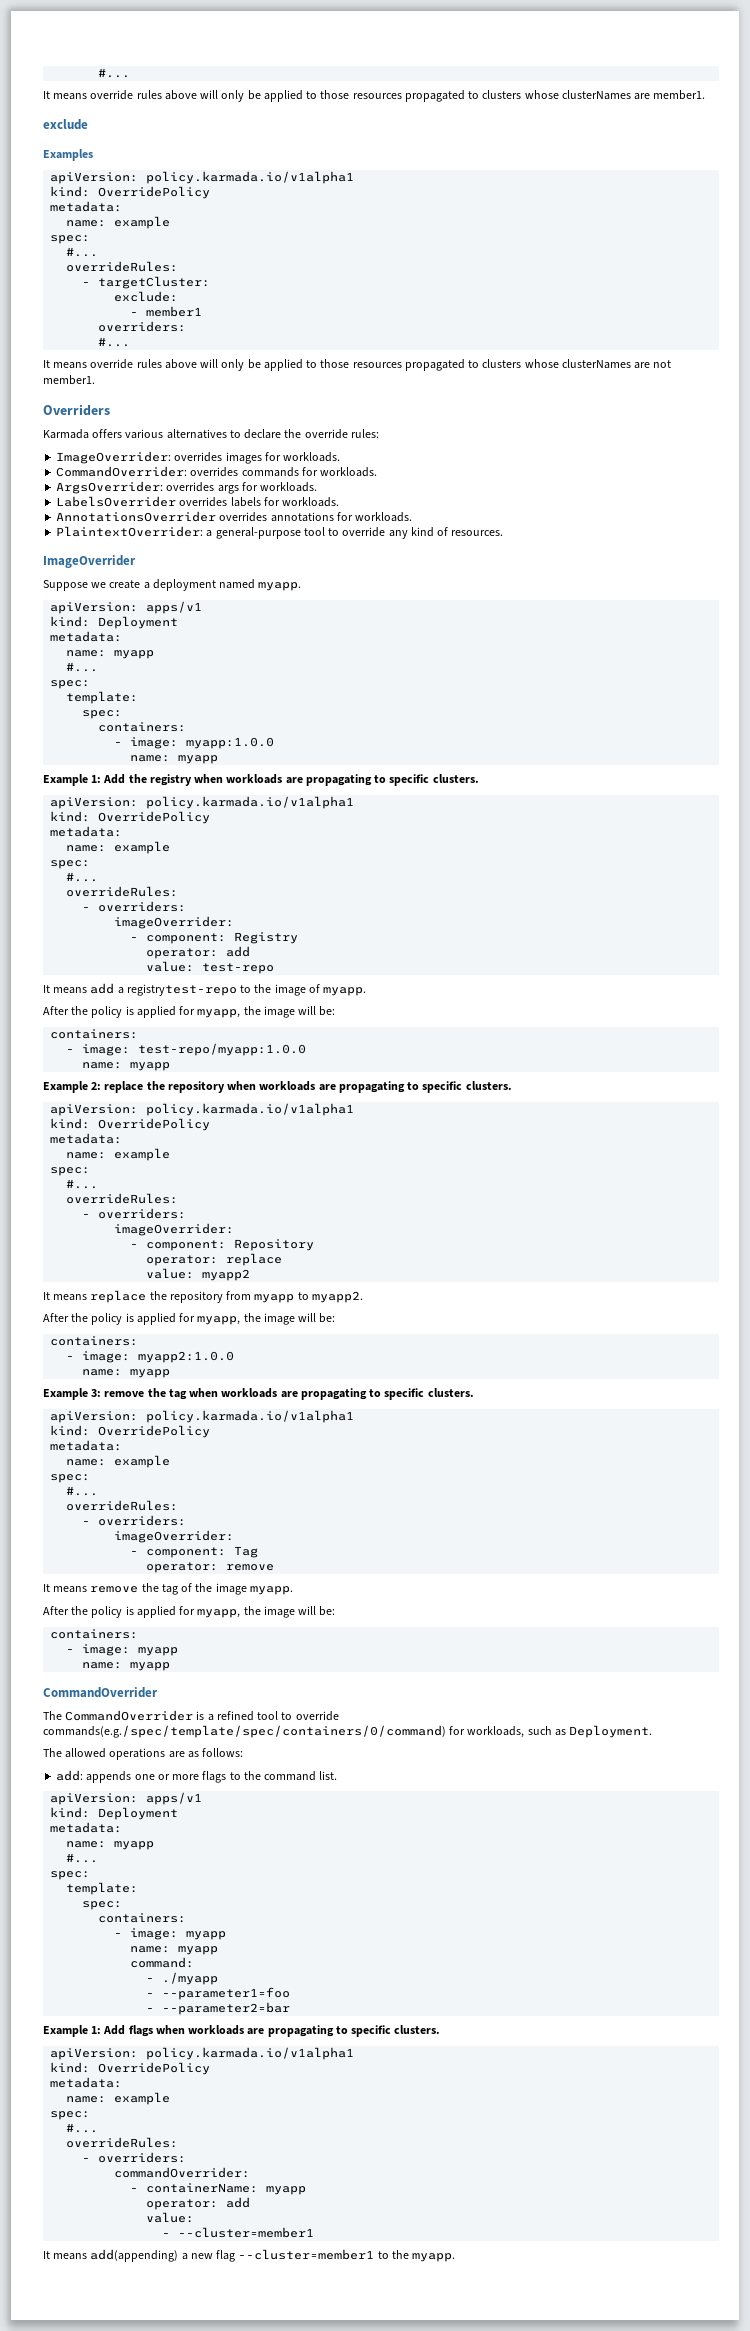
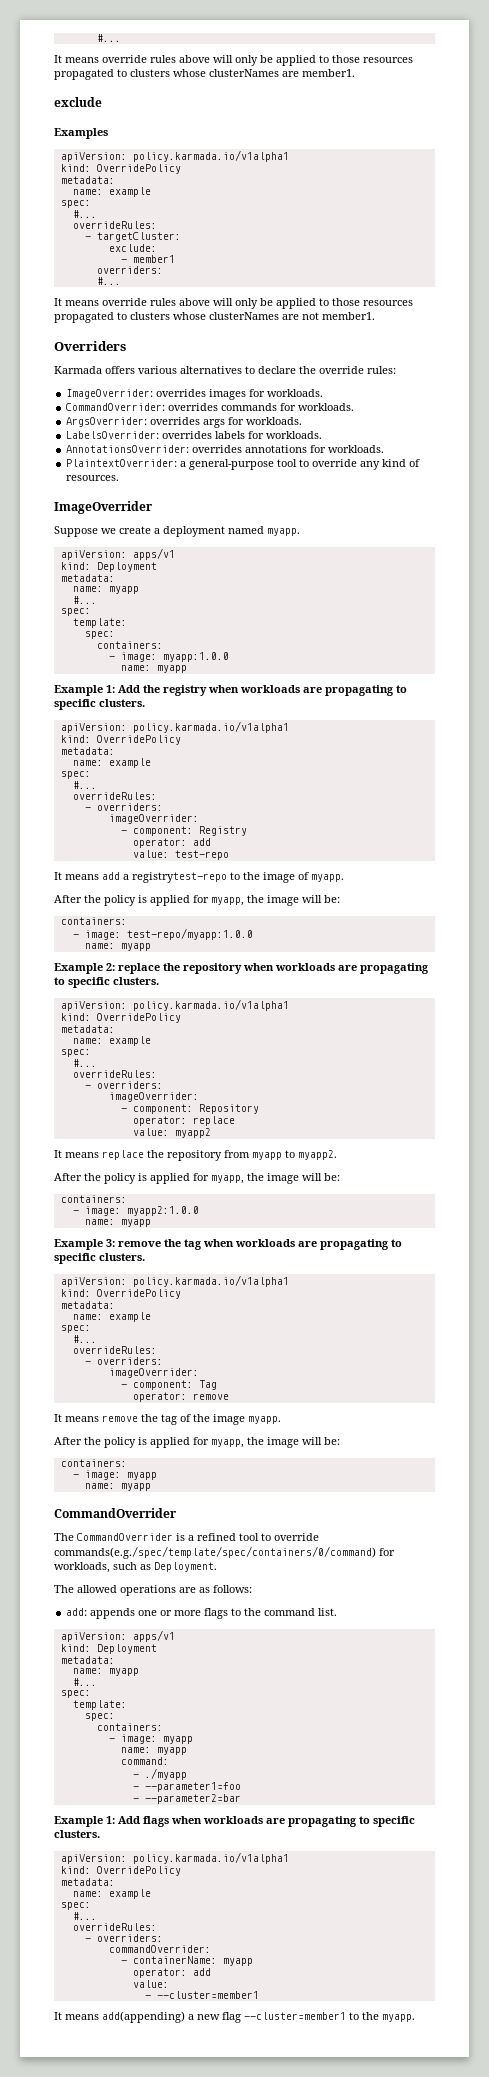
[56,496,177,507] LabelsOverrider -> [66,431,160,439] LabelsOverrider:
[56,511,217,522] AnnotationsOverrider -> [66,445,190,453] AnnotationsOverrider:

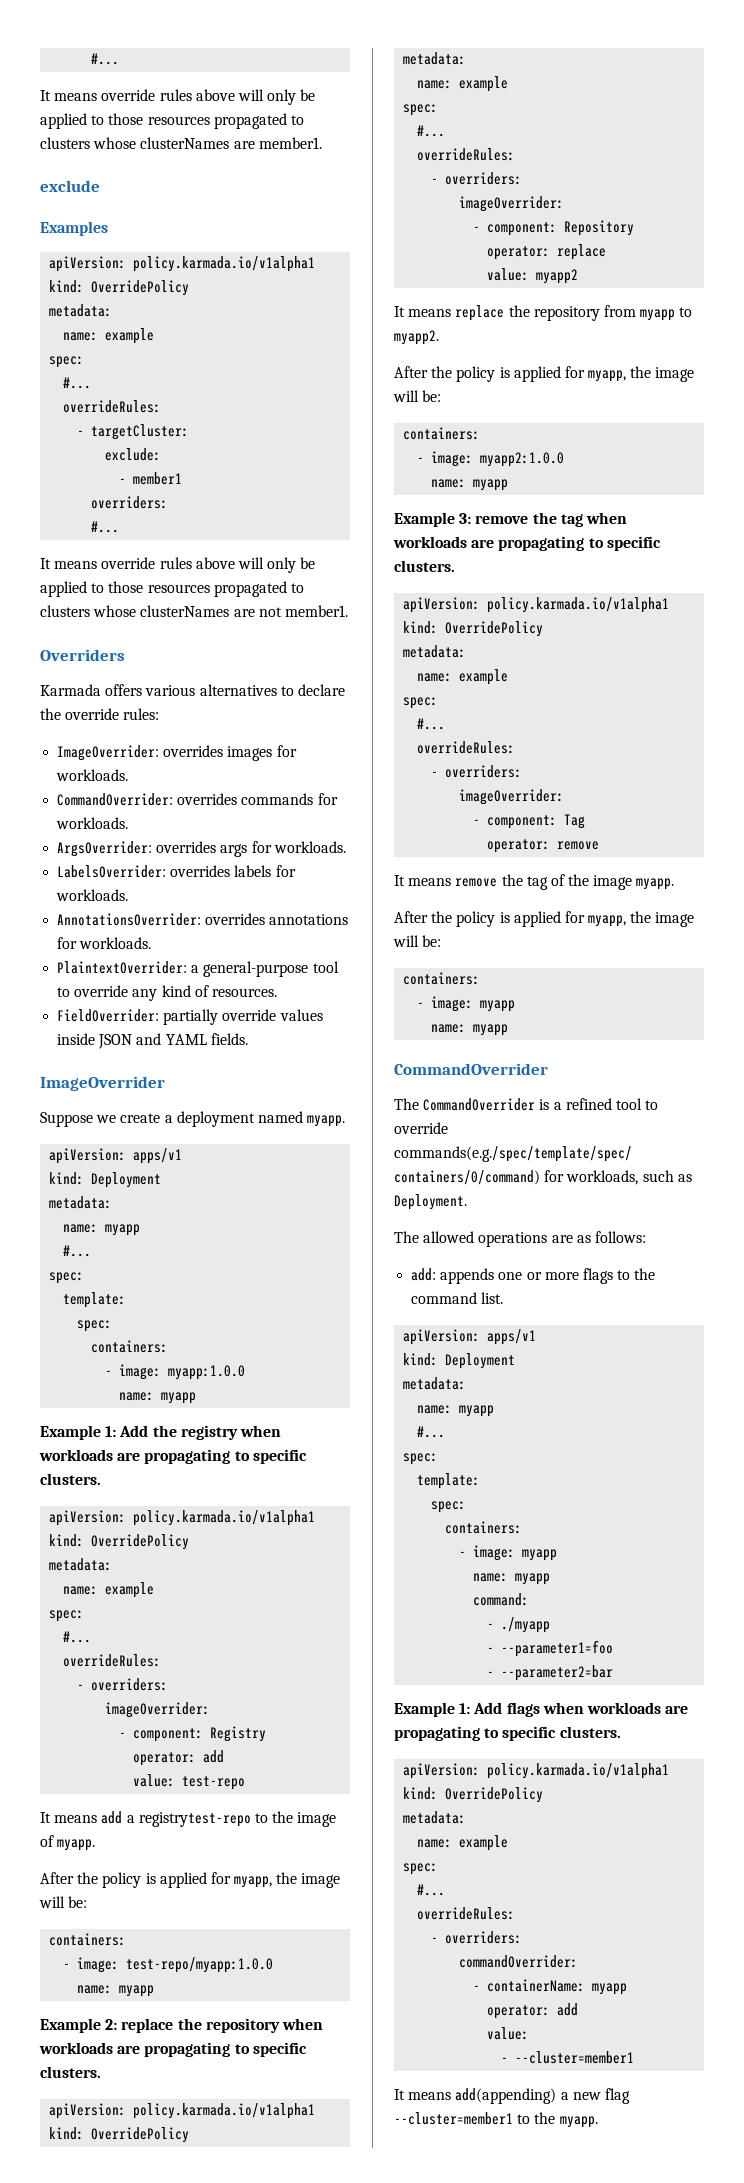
(120, 478) none -> [57,1009,323,1025] [57,1033,248,1049] // FieldOverrider: partially override values inside JSON and YAML fields.

